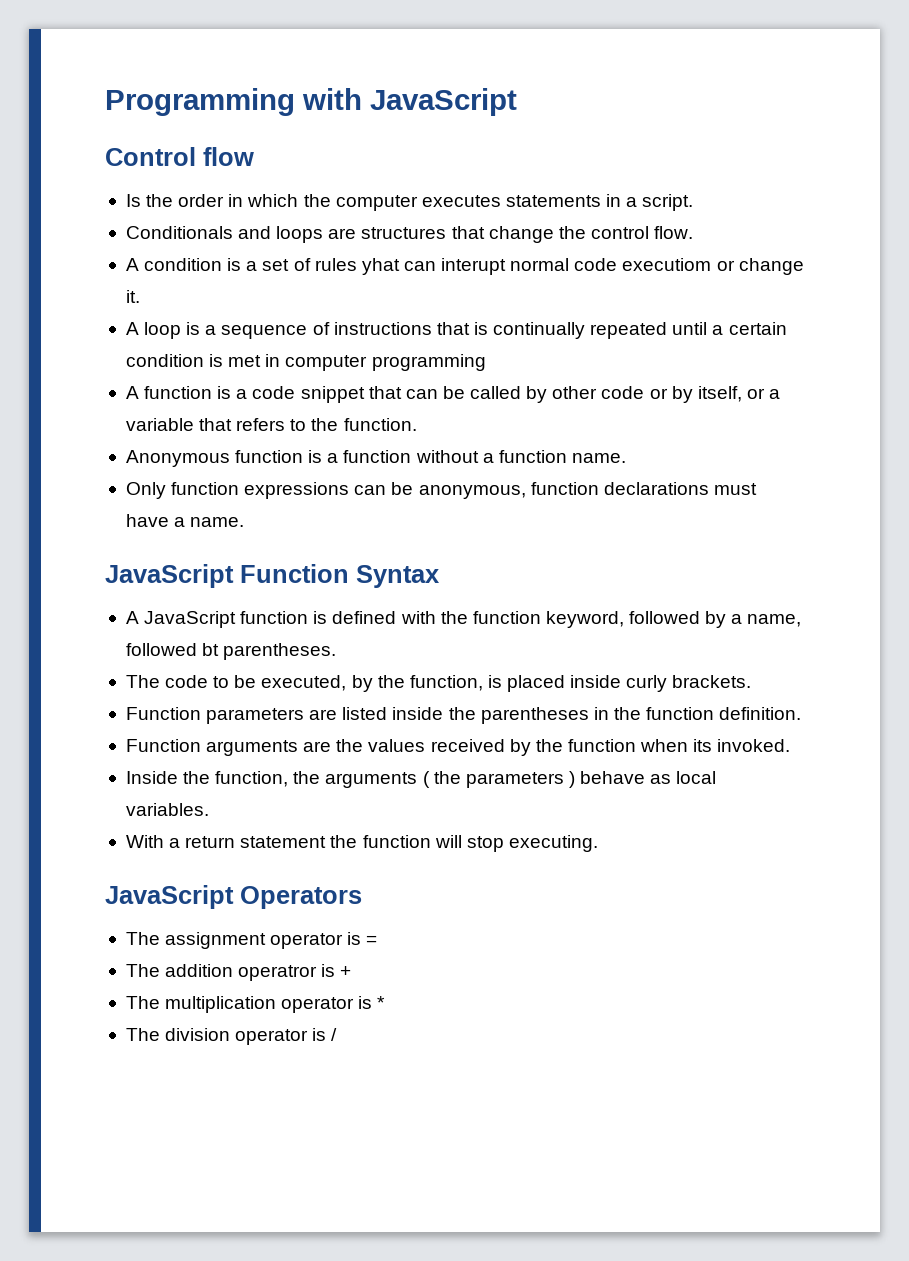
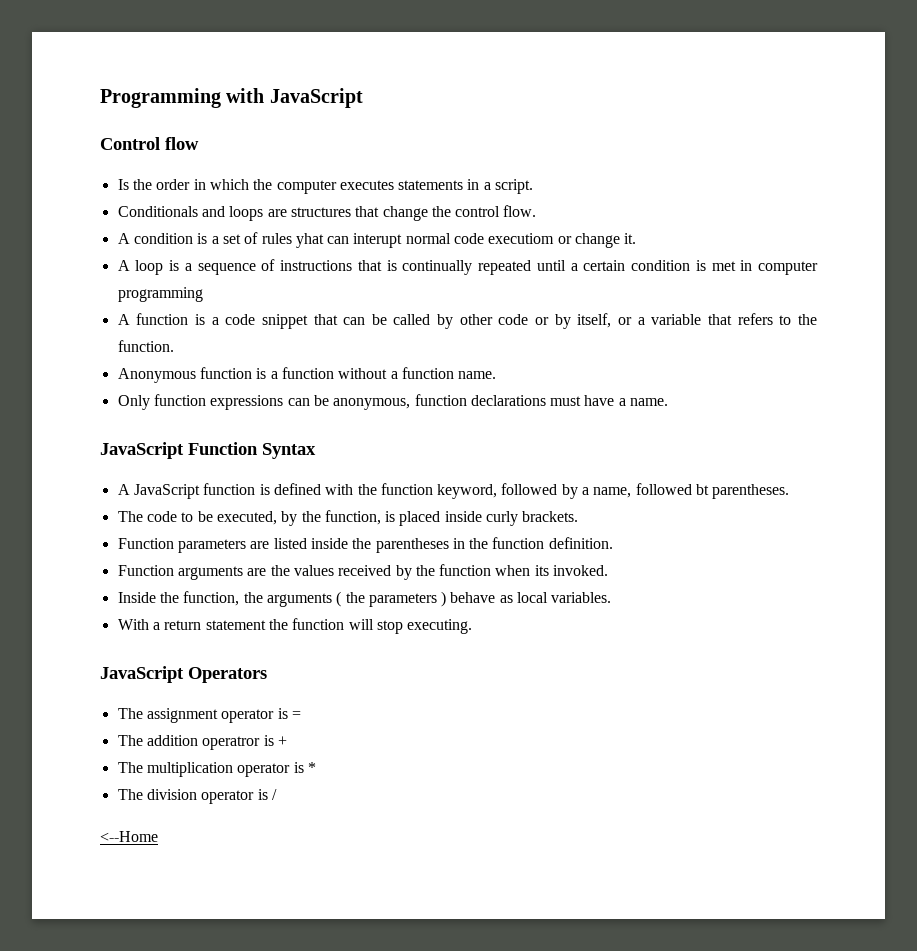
(338, 1034) none -> [100,831,158,842] // <--Home

